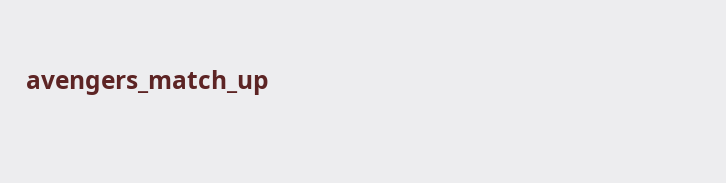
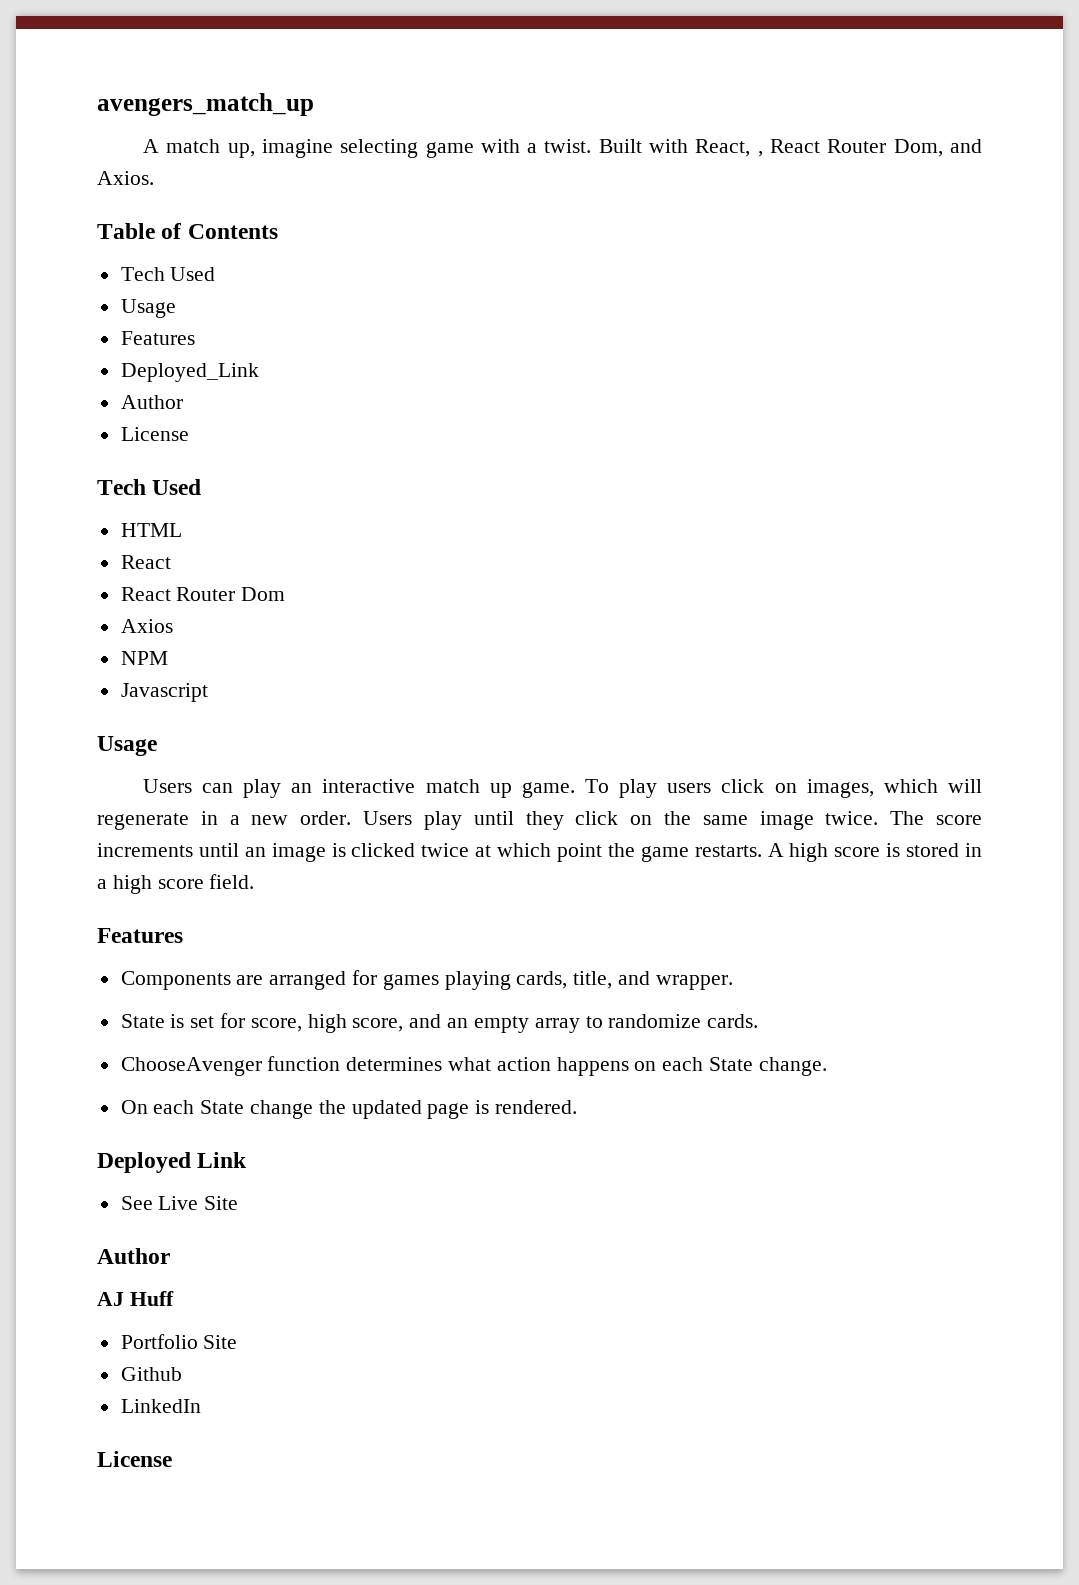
(269, 82) none -> [142,139,982,158] [97,171,154,185] [97,223,278,239] [120,267,216,281] [120,299,176,318] [120,331,195,345] [120,363,259,382] [120,395,183,409] [120,427,189,441] [97,479,202,495] [120,523,182,537] [120,555,171,569] [120,587,286,601] [120,619,173,633] [120,651,168,665] [120,683,208,702] [97,736,157,756] [142,779,983,798] [97,811,982,830] [97,843,983,862] [97,874,255,894] [97,928,183,943] [120,970,733,990] [120,1013,759,1033] [120,1056,827,1076] [120,1100,578,1119] [97,1152,248,1173] [120,1196,239,1210] [97,1248,170,1264] [97,1291,174,1306] [120,1334,238,1349] [120,1367,182,1381] [120,1399,201,1413] [97,1451,172,1467] // A match up, imagine selecting game with a twist. Built with React, , React Router Dom, and Axios. // Table of Contents // Tech Used // Usage // Features // Deployed_Link // Author // License // Tech Used // HTML // React // React Router Dom // Axios // NPM // Javascript // Usage // Users can play an interactive match up game. To play users click on images, which will regenerate in a new order. Users play until they click on the same image twice. The score increments until an image is clicked twice at which point the game restarts. A high score is stored in a high score field. // Features // Components are arranged for games playing cards, title, and wrapper. // State is set for score, high score, and an empty array to randomize cards. // ChooseAvenger function determines what action happens on each State change. // On each State change the updated page is rendered. // Deployed Link // See Live Site // Author // AJ Huff // Portfolio Site // Github // LinkedIn // License

